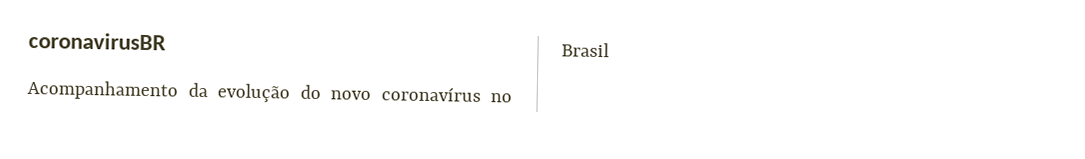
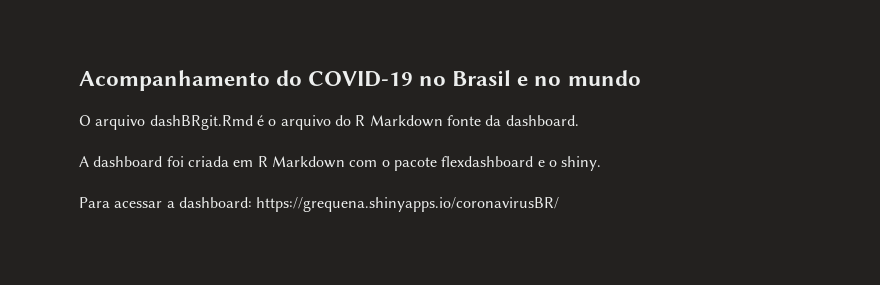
[28,31,166,51] [27,79,512,103] [561,42,610,58] coronavirusBR // Acompanhamento da evolução do novo coronavírus no Brasil -> [79,70,641,91] [79,115,579,130] [79,156,602,171] [79,197,560,212] Acompanhamento do COVID-19 no Brasil e no mundo // O arquivo dashBRgit.Rmd é o arquivo do R Markdown fonte da dashboard. // A dashboard foi criada em R Markdown com o pacote flexdashboard e o shiny. // Para acessar a dashboard: https://grequena.shinyapps.io/coronavirusBR/

